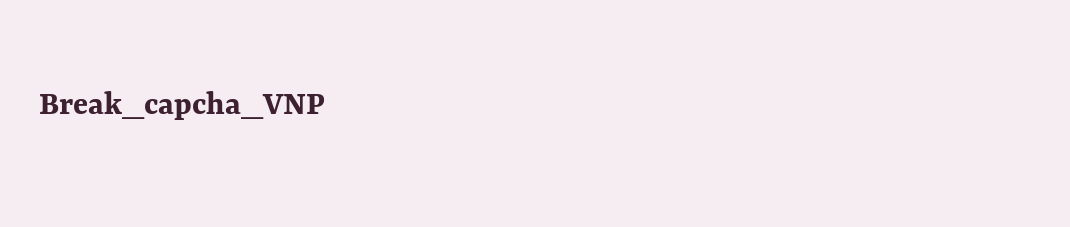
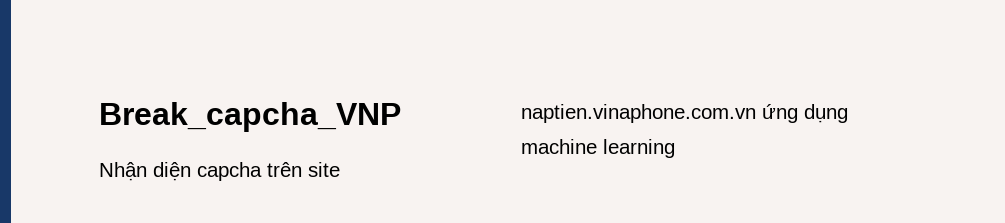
(325, 105) none -> [99,162,340,181] [521,104,848,123] [521,139,675,158] // Nhận diện capcha trên site naptien.vinaphone.com.vn ứng dụng machine learning

